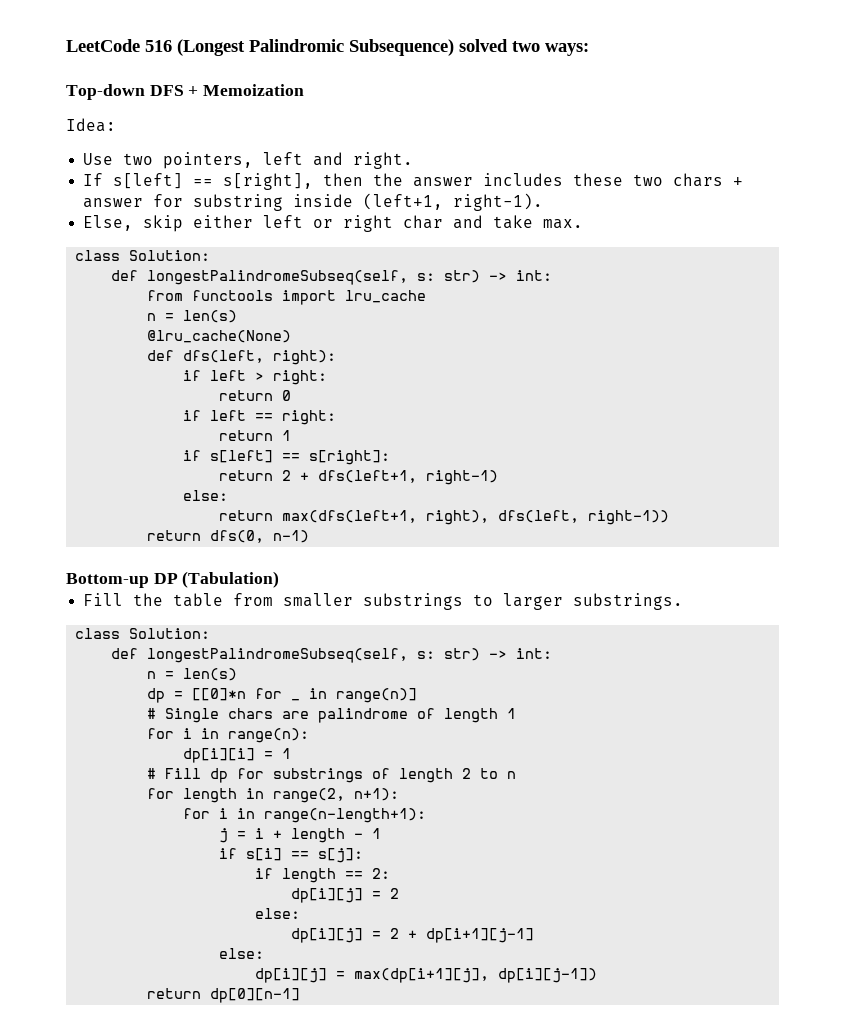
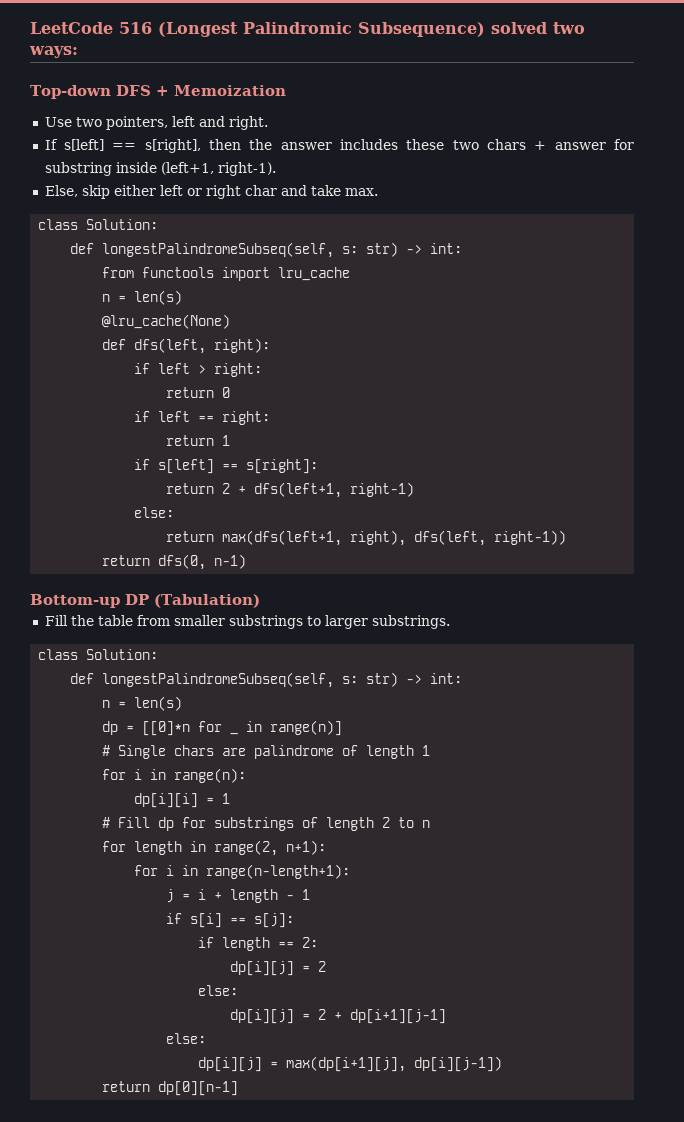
[66,118,116,132] // Idea: -> (286, 90) none

